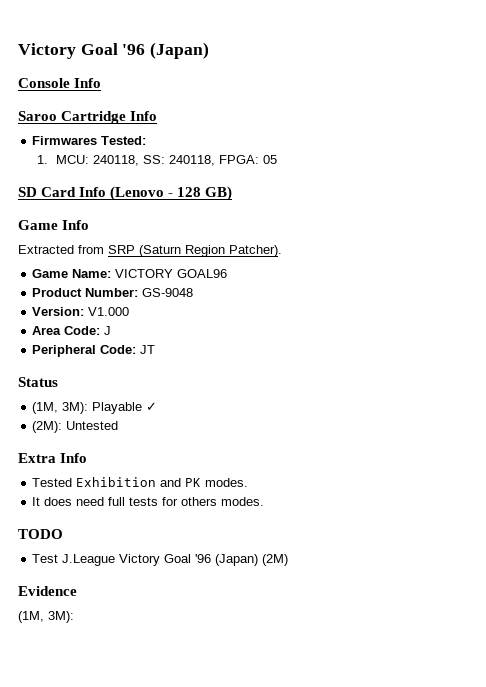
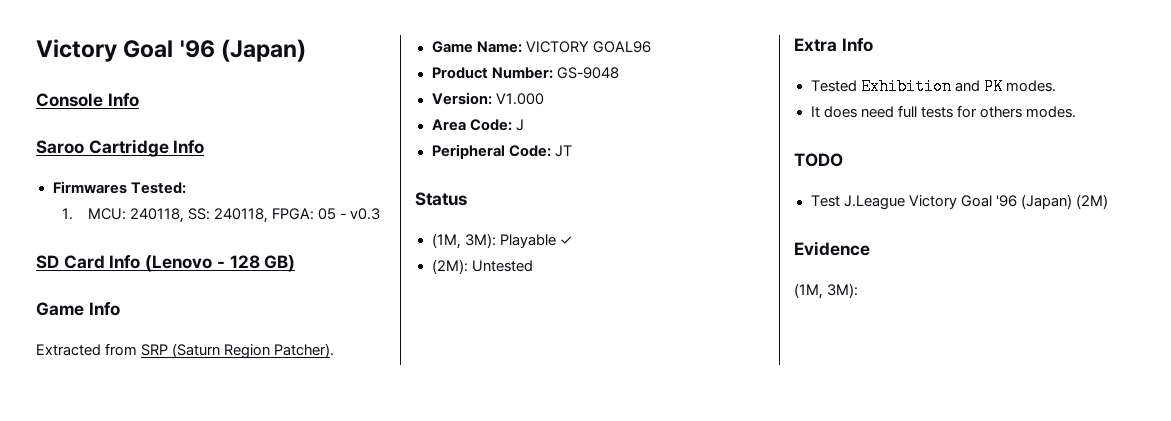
(277, 159) none -> [340,208,381,220] - v0.3

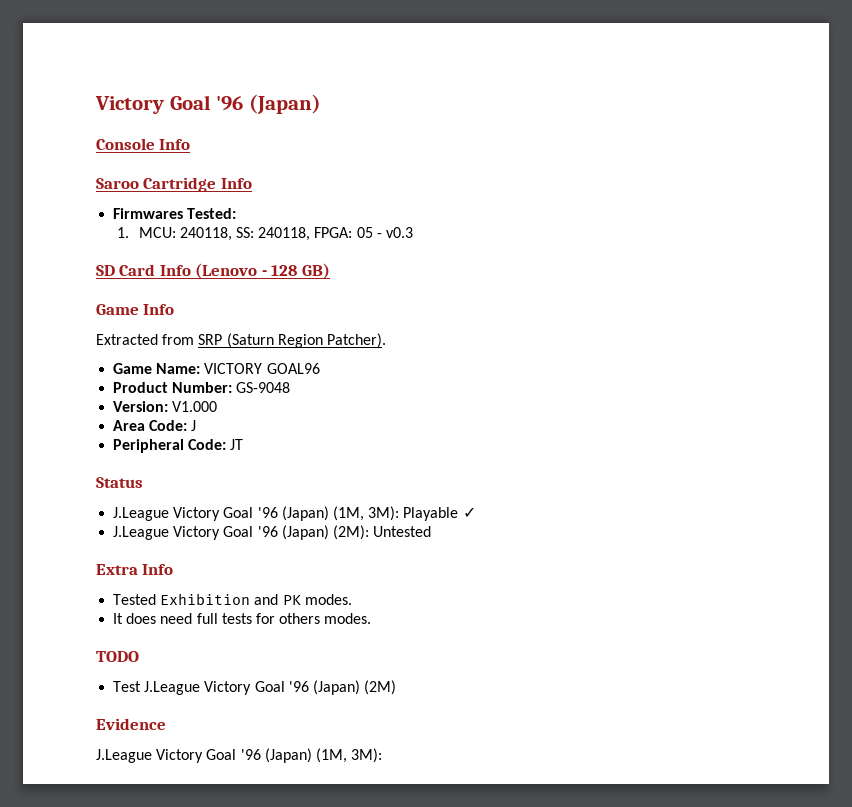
(467, 199) none -> [113,506,329,521] J.League Victory Goal '96 (Japan)
(573, 240) none -> [113,525,329,540] J.League Victory Goal '96 (Japan)
(870, 248) none -> [96,748,312,763] J.League Victory Goal '96 (Japan)

